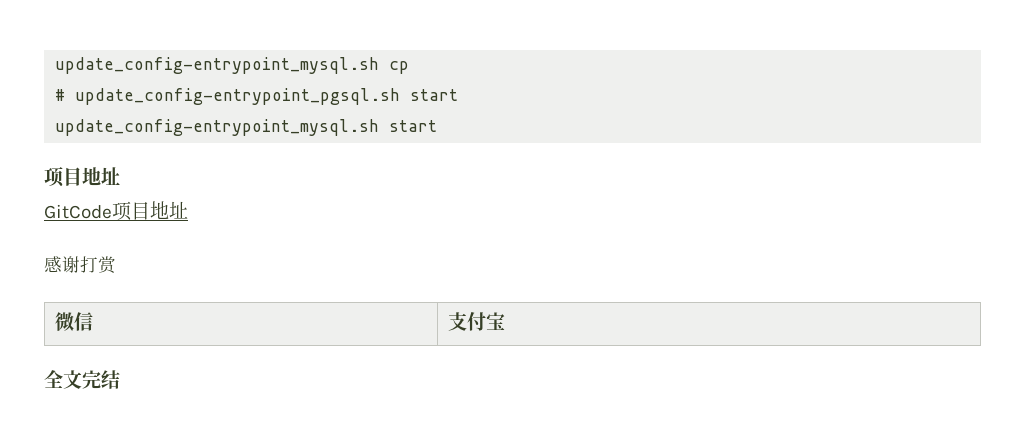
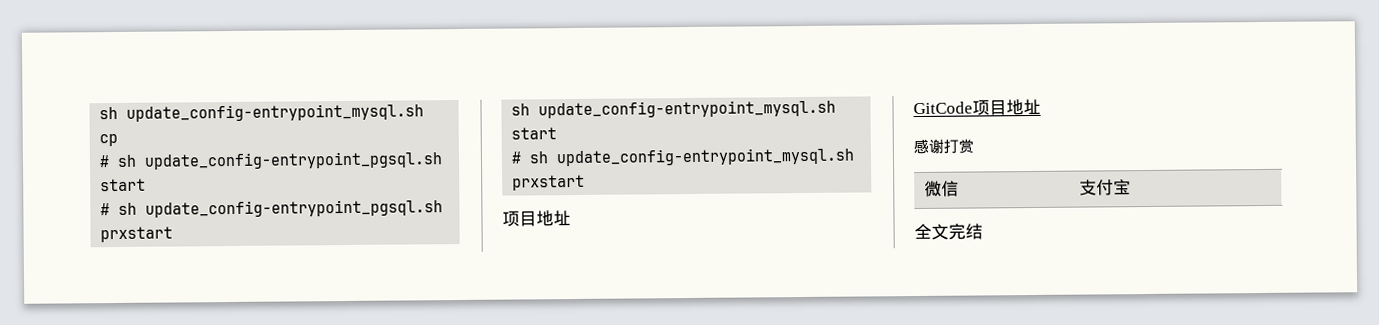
(55, 65) none -> [99,106,119,120] sh
(66, 95) none -> [117,154,138,167] sh
[55,119,438,136] update_config-entrypoint_mysql.sh start -> [100,199,444,218] [100,226,174,243] [511,99,837,119] [511,127,558,140] [511,147,856,167] [512,174,586,191] # sh update_config-entrypoint_pgsql.sh prxstart // sh update_config-entrypoint_mysql.sh start // # sh update_config-entrypoint_mysql.sh prxstart

